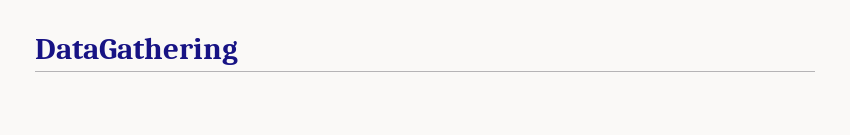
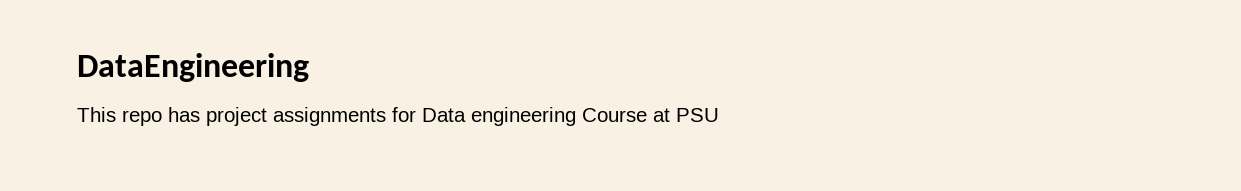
[35,37,238,65] DataGathering -> [77,53,309,82] [77,107,719,126] DataEngineering // This repo has project assignments for Data engineering Course at PSU

